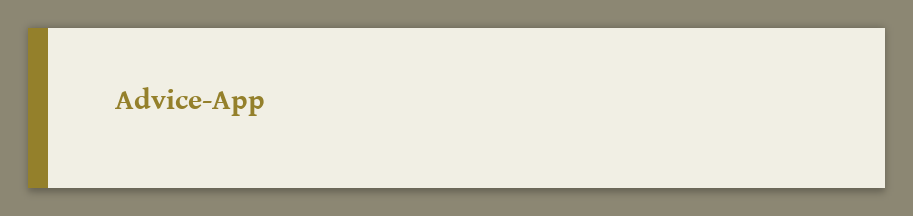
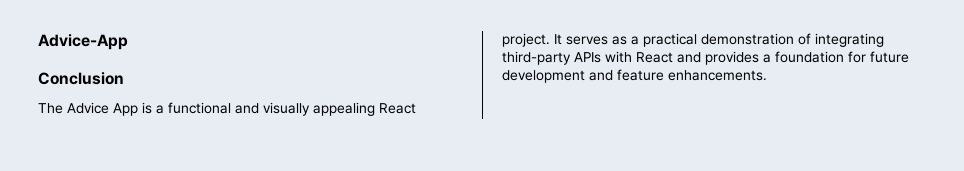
(265, 101) none -> [38,72,124,85] [38,102,416,116] [502,33,884,47] [502,51,909,65] [502,69,767,83] // Conclusion // The Advice App is a functional and visually appealing React project. It serves as a practical demonstration of integrating third-party APIs with React and provides a foundation for future development and feature enhancements.

